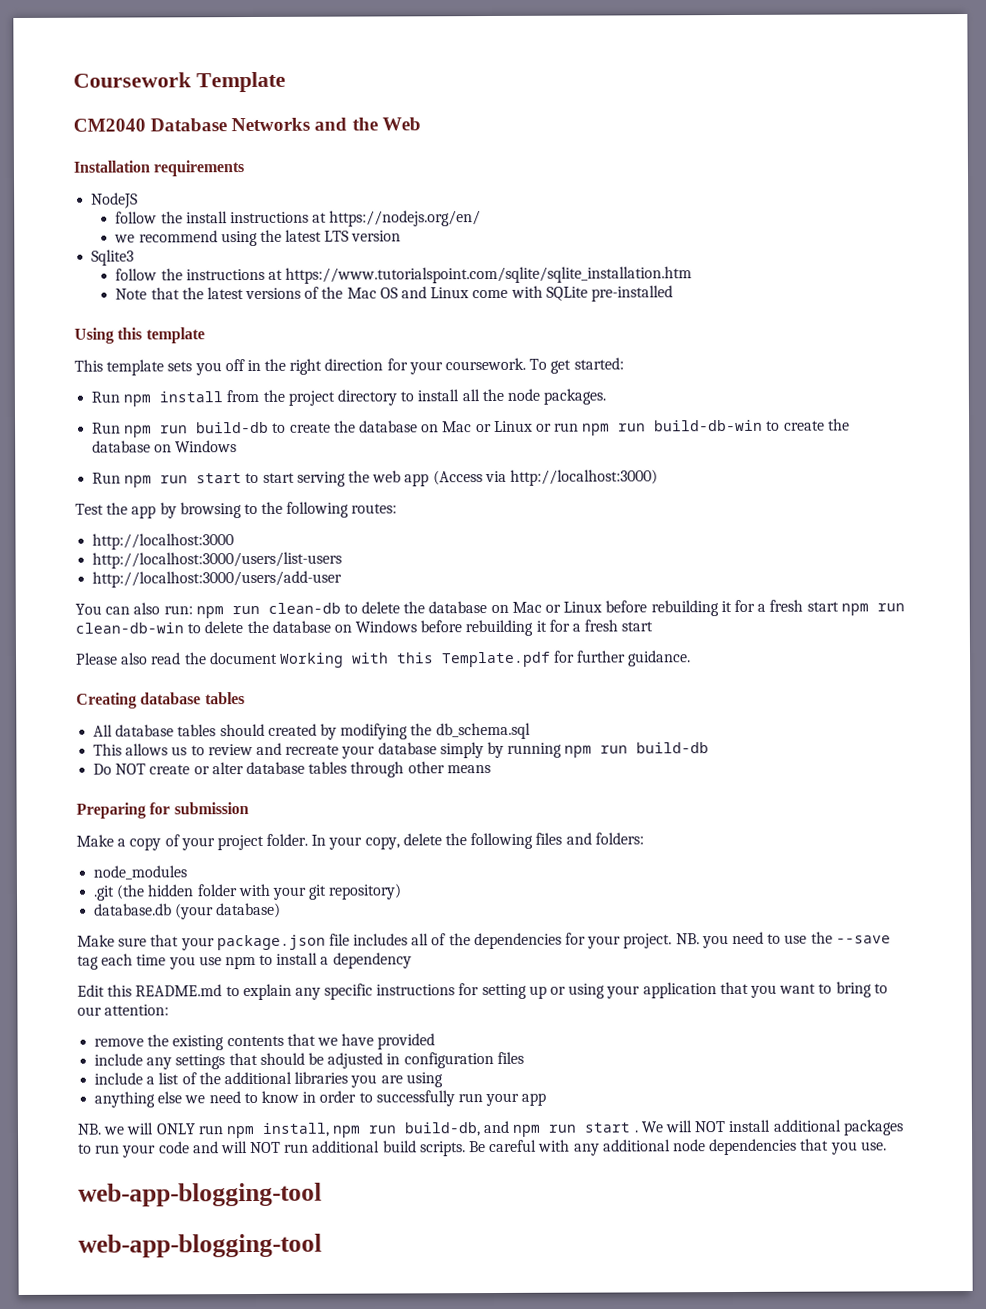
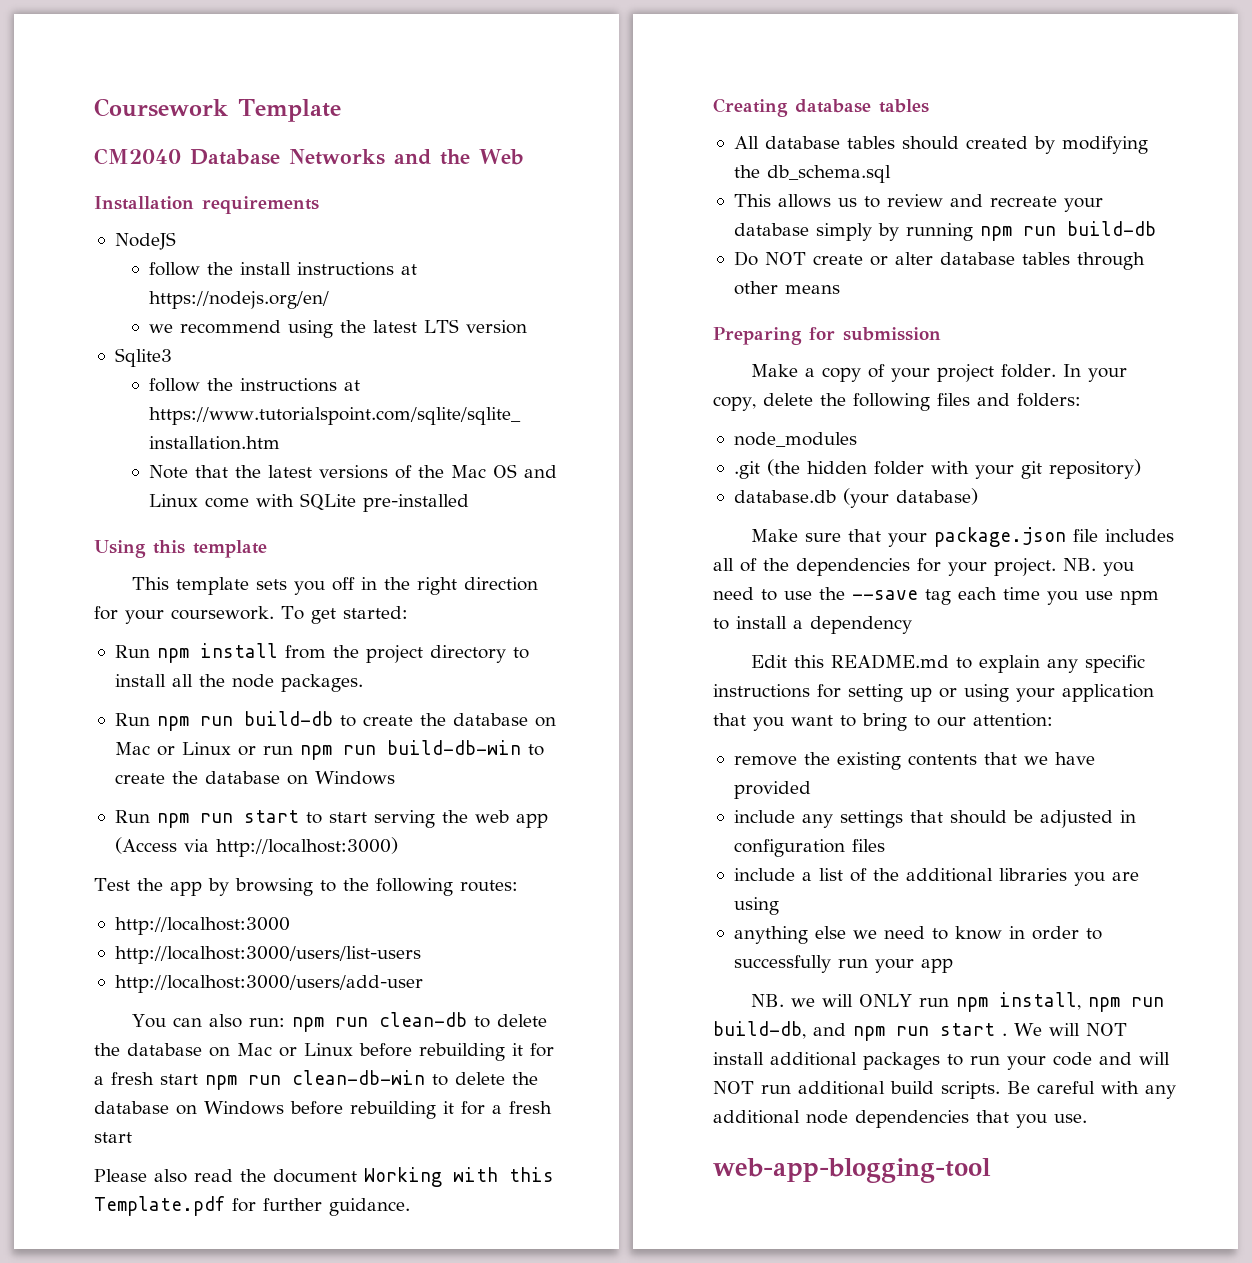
[78,1233,322,1258] // web-app-blogging-tool -> (991, 1170) none

